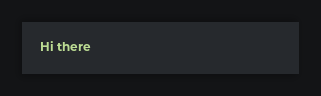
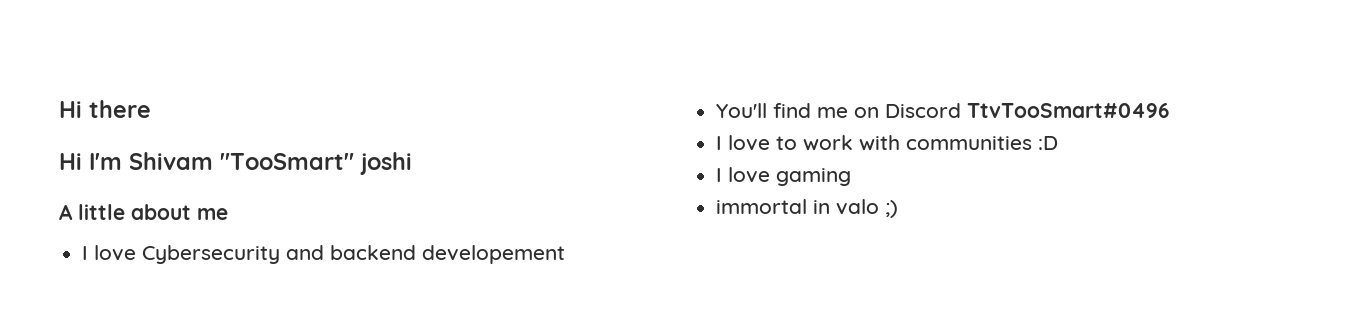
(92, 46) none -> [59,152,412,175] [59,204,228,220] [82,245,566,264] [716,103,1171,118] [716,135,1059,151] [716,167,852,186] [716,199,899,218] // Hi I'm Shivam "TooSmart" joshi // A little about me // I love Cybersecurity and backend developement // You'll find me on Discord TtvTooSmart#0496 // I love to work with communities :D // I love gaming // immortal in valo ;)

